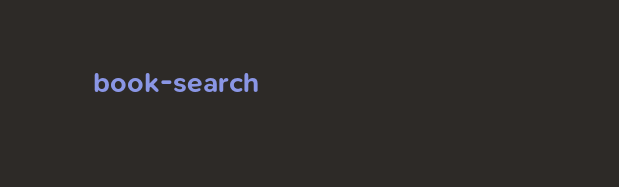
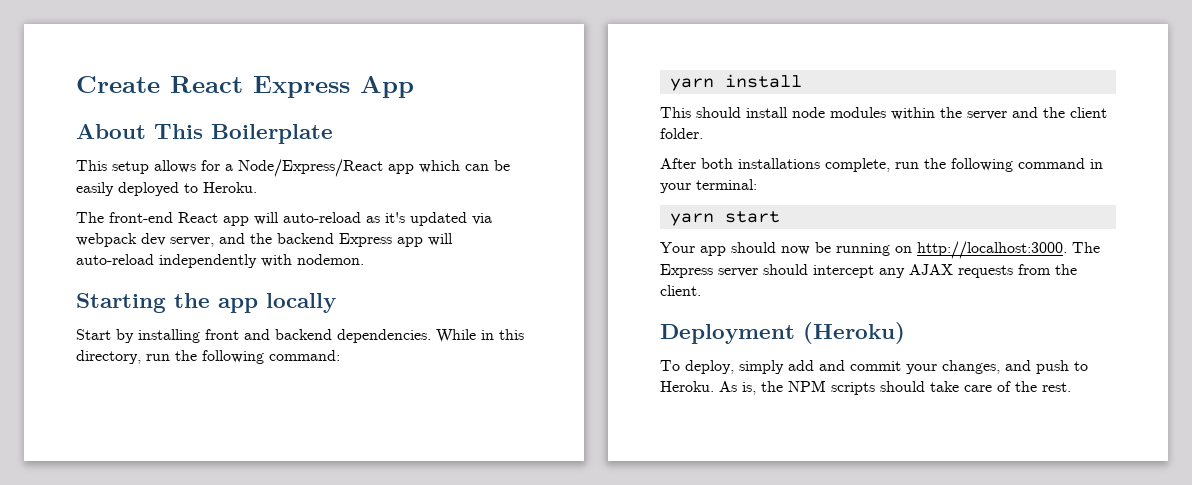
[93,73,259,93] book-search -> [76,76,414,98] [76,124,333,144] [76,159,510,177] [76,182,257,196] [76,212,492,226] [76,233,453,247] [76,254,364,268] [76,293,336,313] [76,329,524,343] [76,350,340,364] [669,74,802,91] [660,107,1107,120] [660,128,703,139] [660,158,1103,172] [660,179,757,193] [669,211,780,226] [660,241,1100,259] [660,264,1077,278] [660,285,701,296] [660,322,905,344] [660,360,1088,374] [660,380,1071,395] Create React Express App // About This Boilerplate // This setup allows for a Node/Express/React app which can be easily deployed to Heroku. // The front-end React app will auto-reload as it's updated via webpack dev server, and the backend Express app will auto-reload independently with nodemon. // Starting the app locally // Start by installing front and backend dependencies. While in this directory, run the following command: // yarn install // This should install node modules within the server and the client folder. // After both installations complete, run the following command in your terminal: // yarn start // Your app should now be running on http://localhost:3000. The Express server should intercept any AJAX requests from the client. // Deployment (Heroku) // To deploy, simply add and commit your changes, and push to Heroku. As is, the NPM scripts should take care of the rest.

